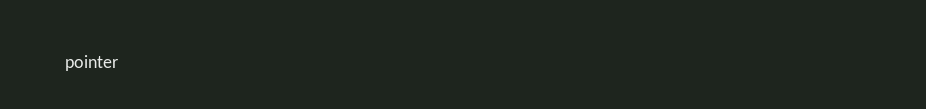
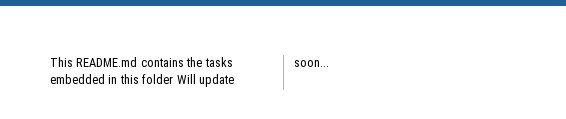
[65,55,118,71] pointer -> [50,57,233,67] [50,74,234,87] [294,60,329,67] This README.md contains the tasks embedded in this folder Will update soon...

